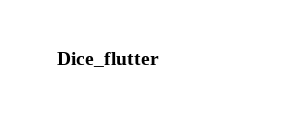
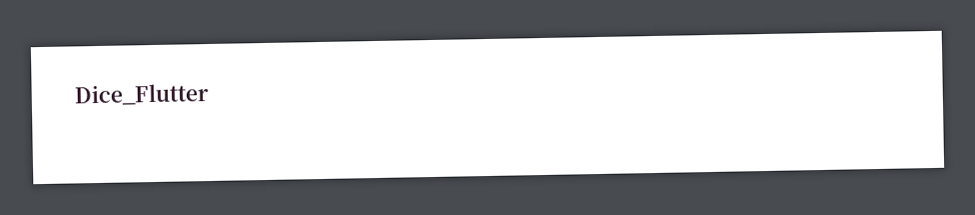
[57,52,159,67] Dice_flutter -> [74,83,209,106] Dice_Flutter

